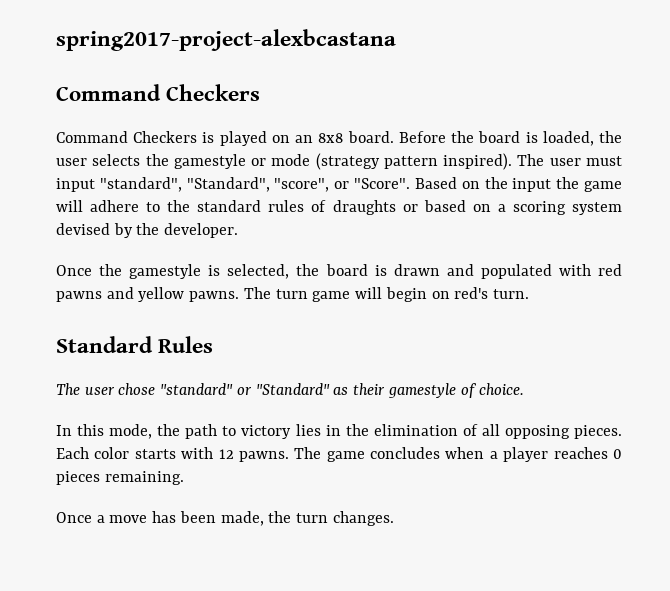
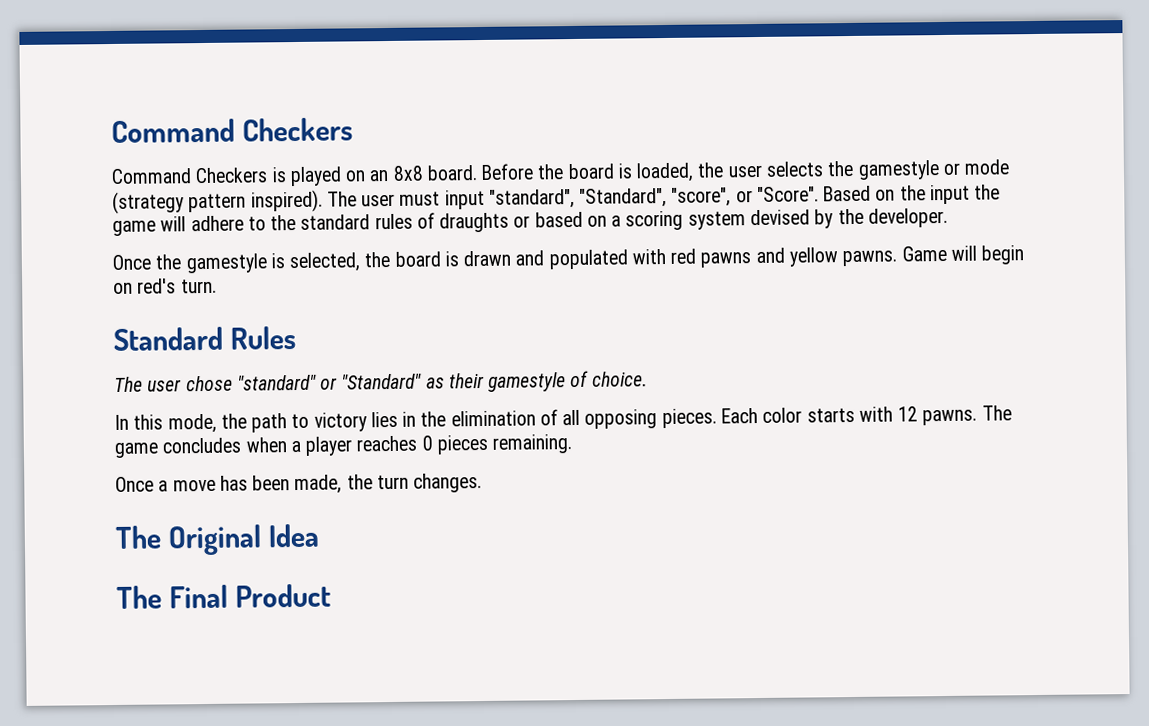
[56,29,396,51] spring2017-project-alexbcastana // -> (111, 130) none
[243,287,351,302] The turn game -> [901,245,947,262] Game
(394, 518) none -> [115,523,319,556] [116,583,331,609] // The Original Idea // The Final Product

